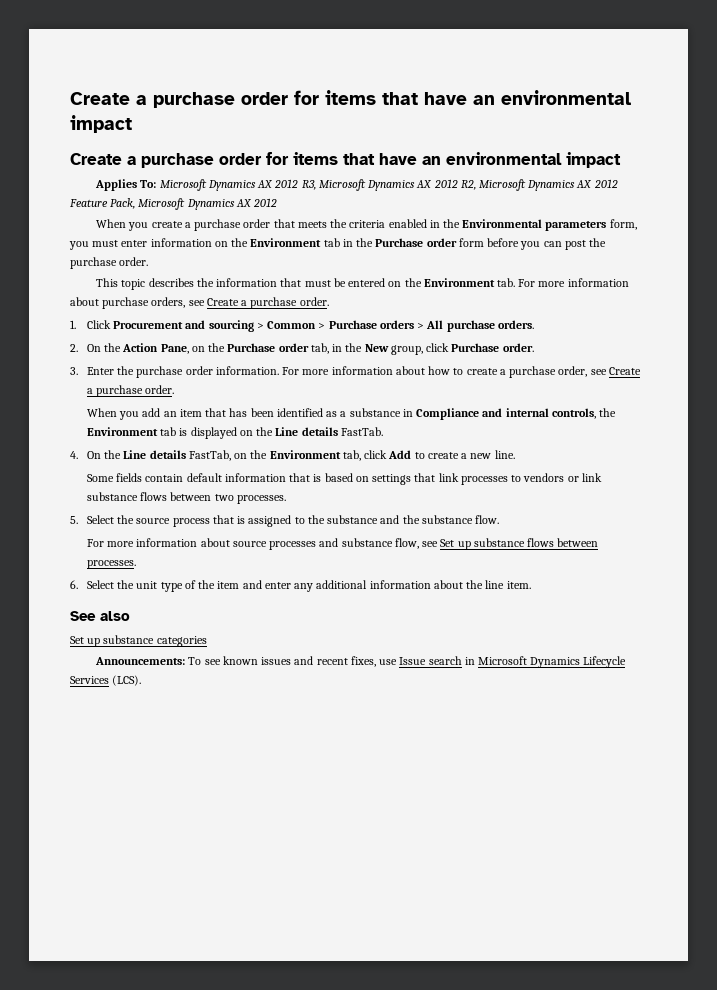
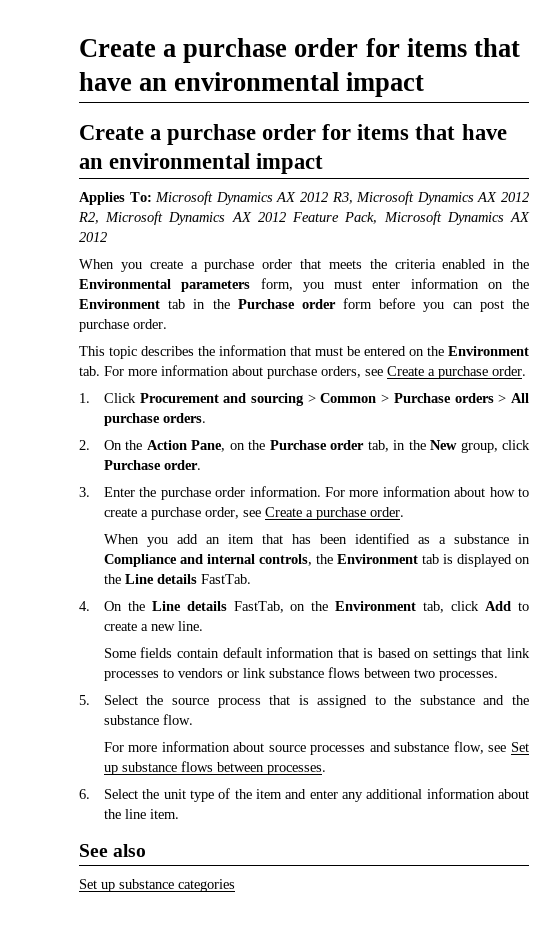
[95,656,627,668] [70,675,142,686] // Announcements: To see known issues and recent fixes, use Issue search in Microsoft Dynamics Lifecycle Services (LCS). -> (235, 885) none

